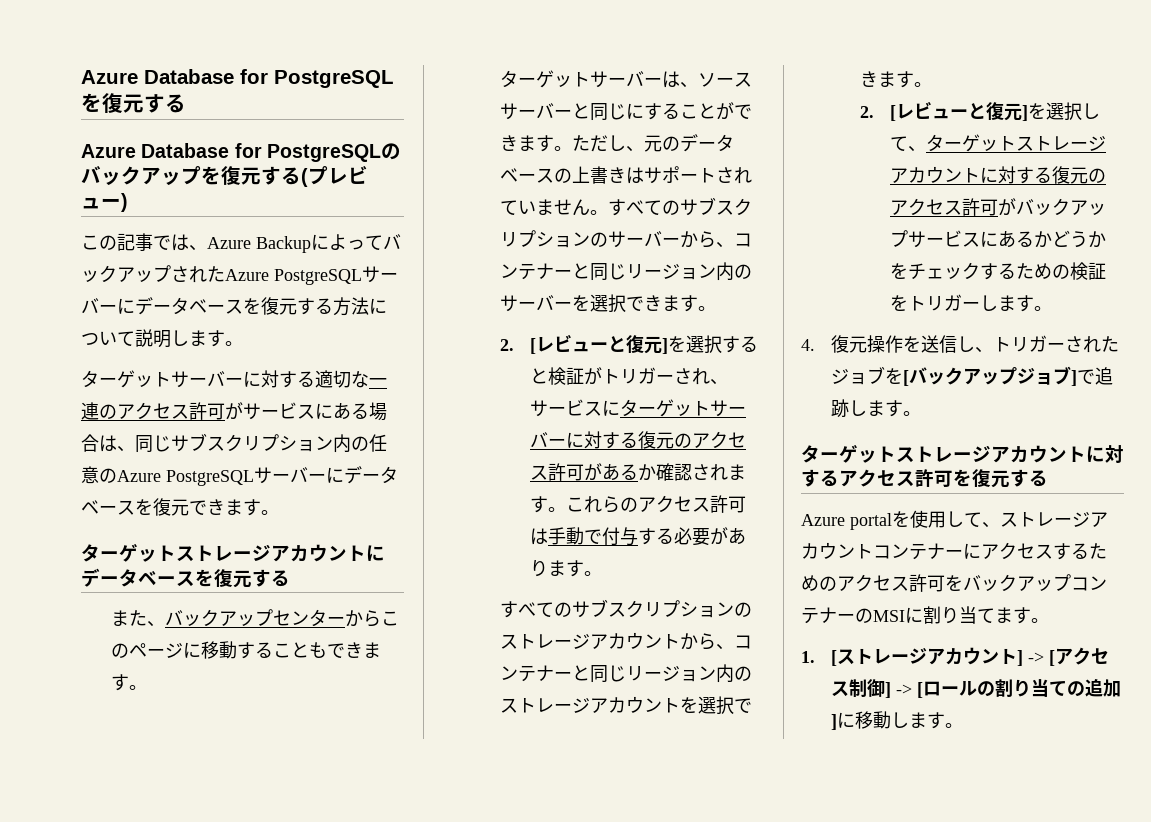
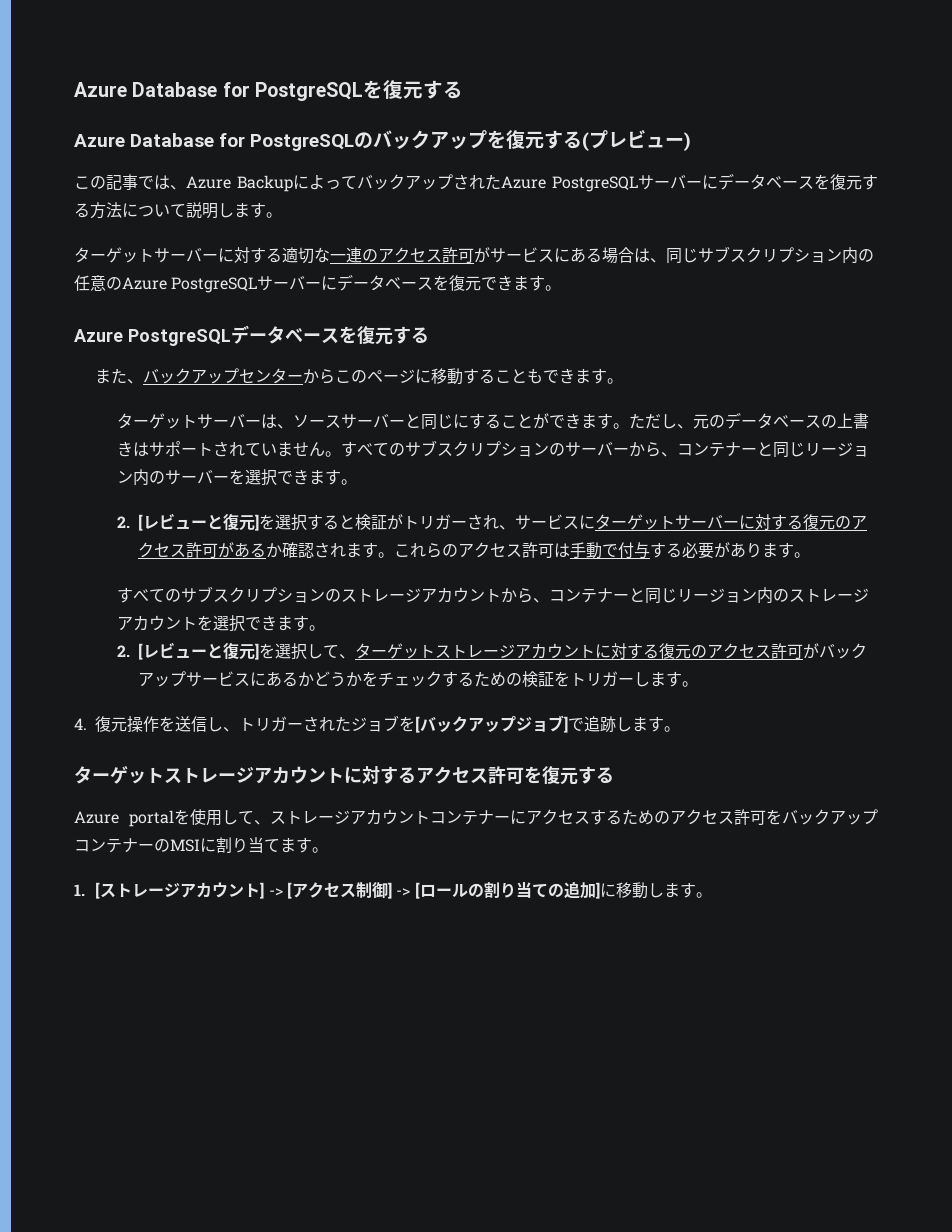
[81,544,385,562] ターゲットストレージアカウントに -> [74,329,231,346] Azure PostgreSQL

